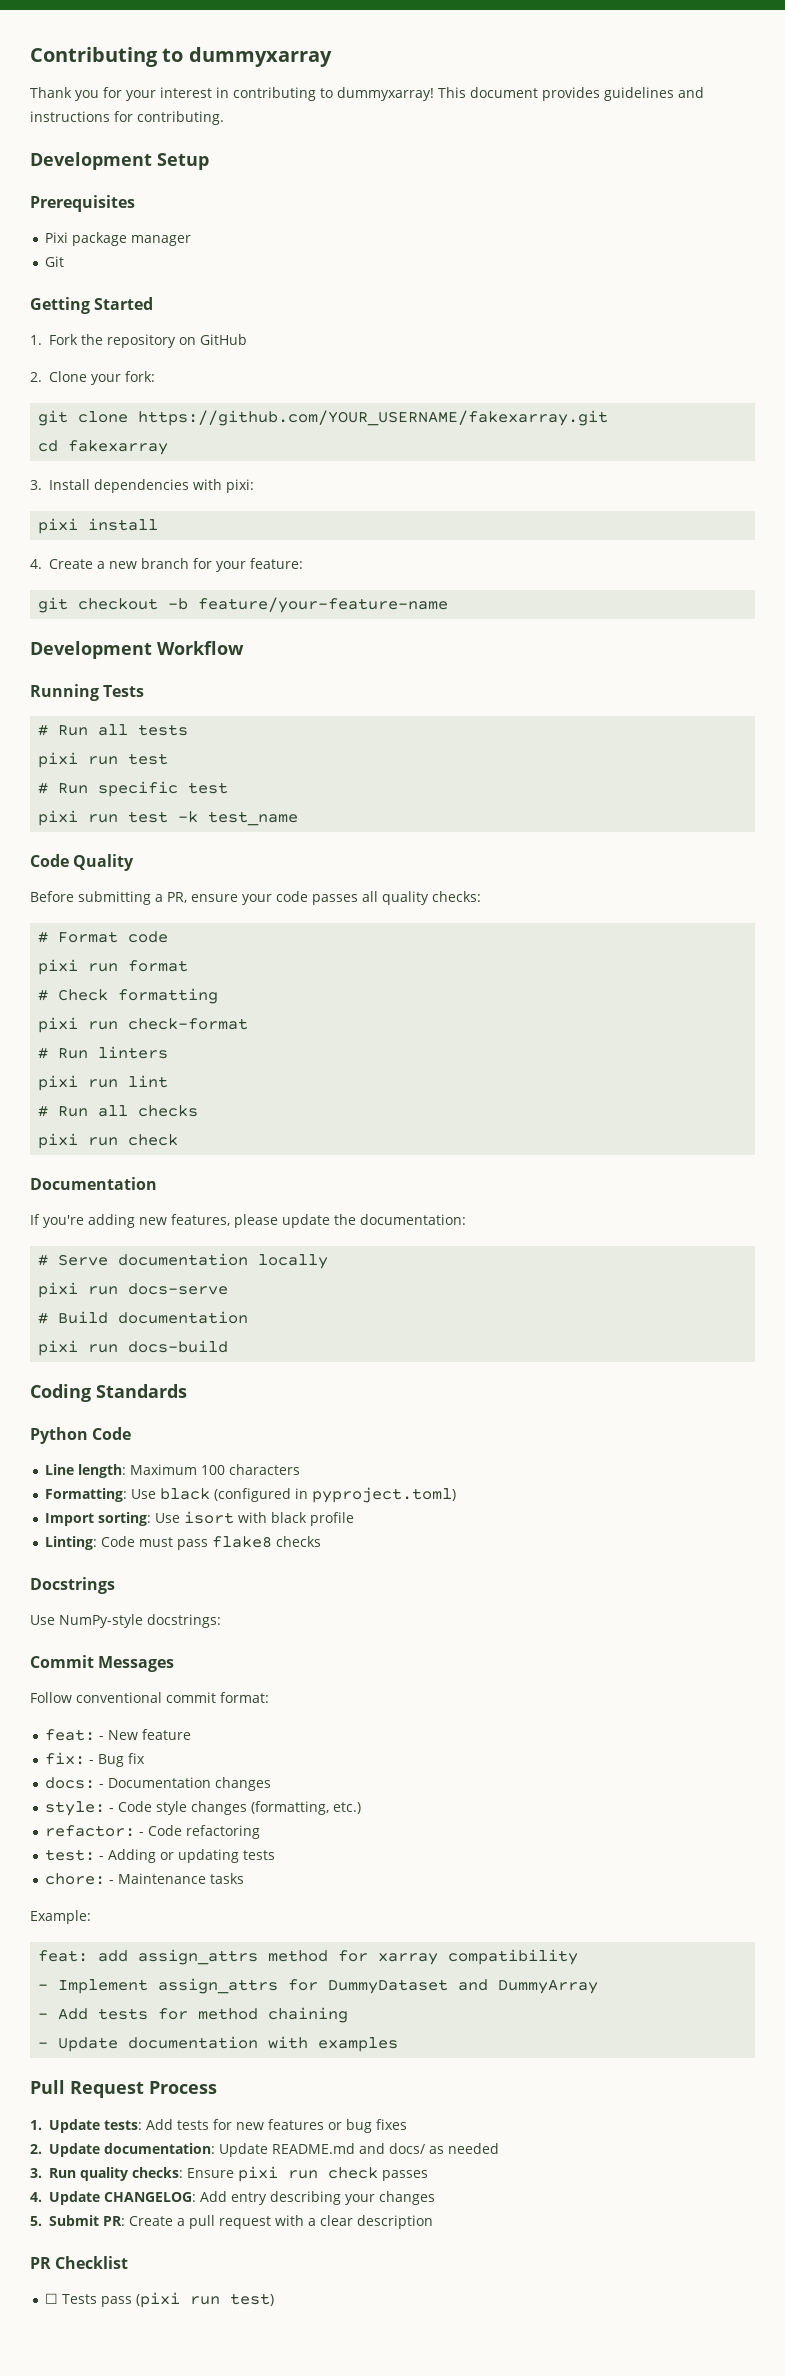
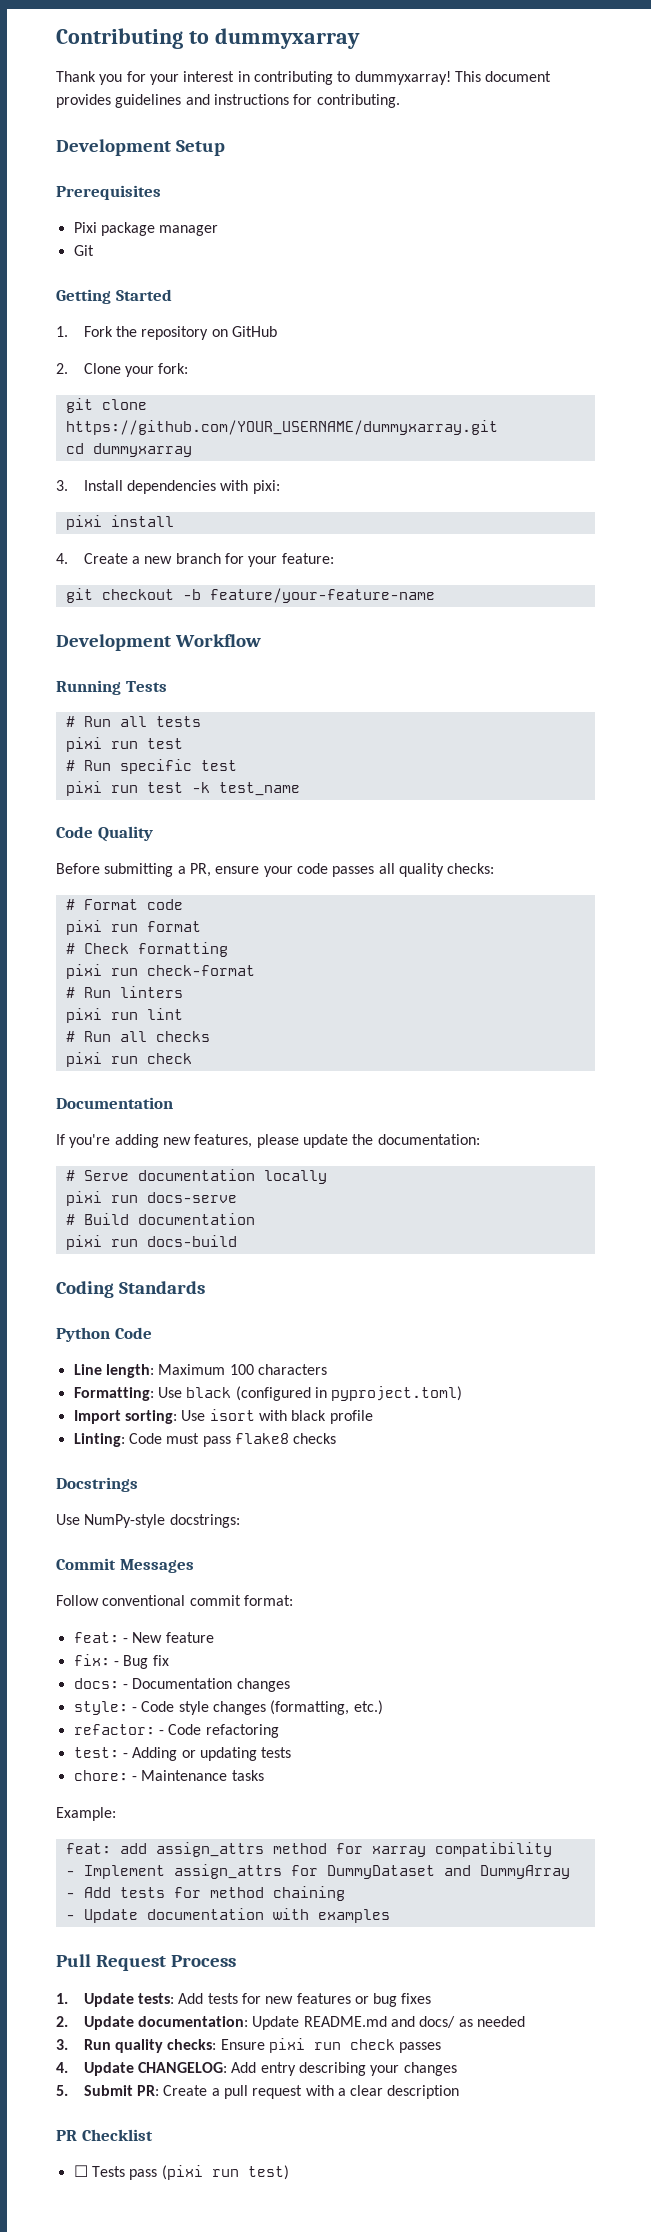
[138,410,609,426] https://github.com/YOUR_USERNAME/fakexarray.git -> [65,420,498,435] https://github.com/YOUR_USERNAME/dummyxarray.git
[68,440,169,455] fakexarray -> [92,443,192,457] dummyxarray

